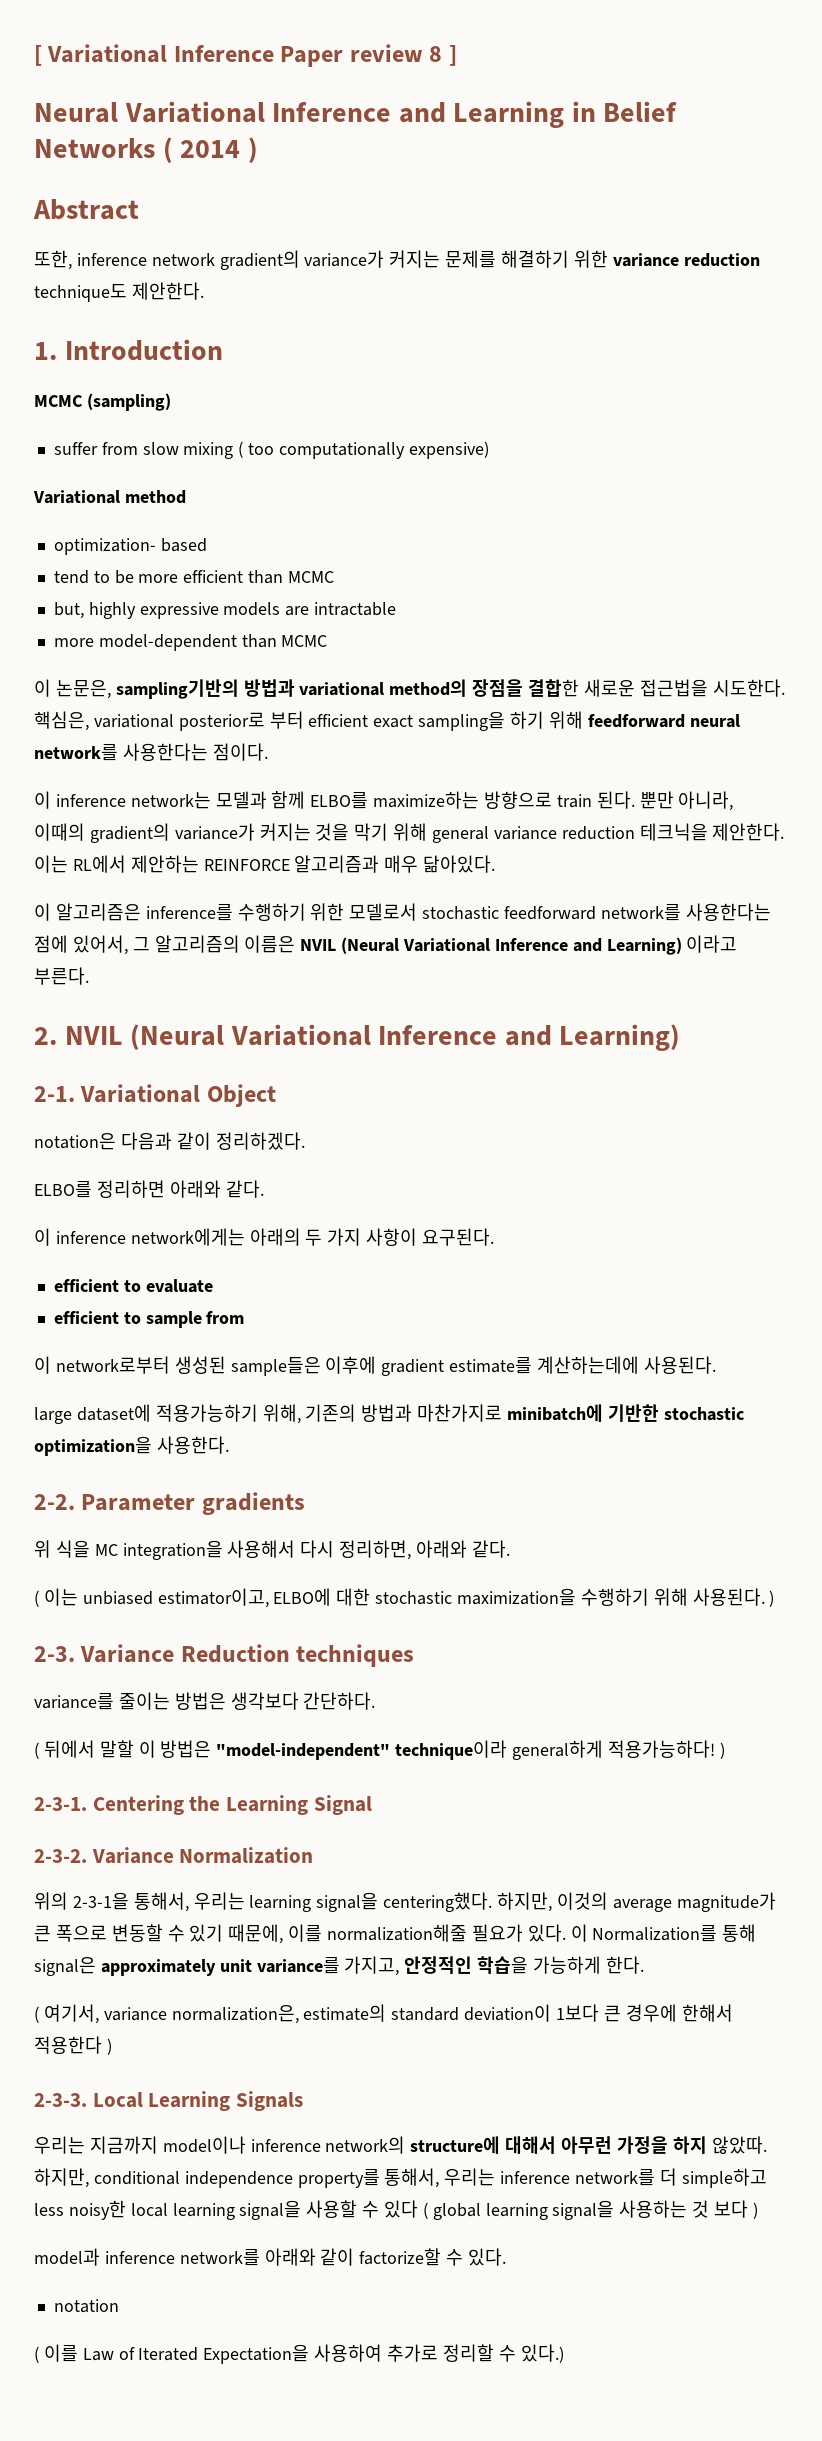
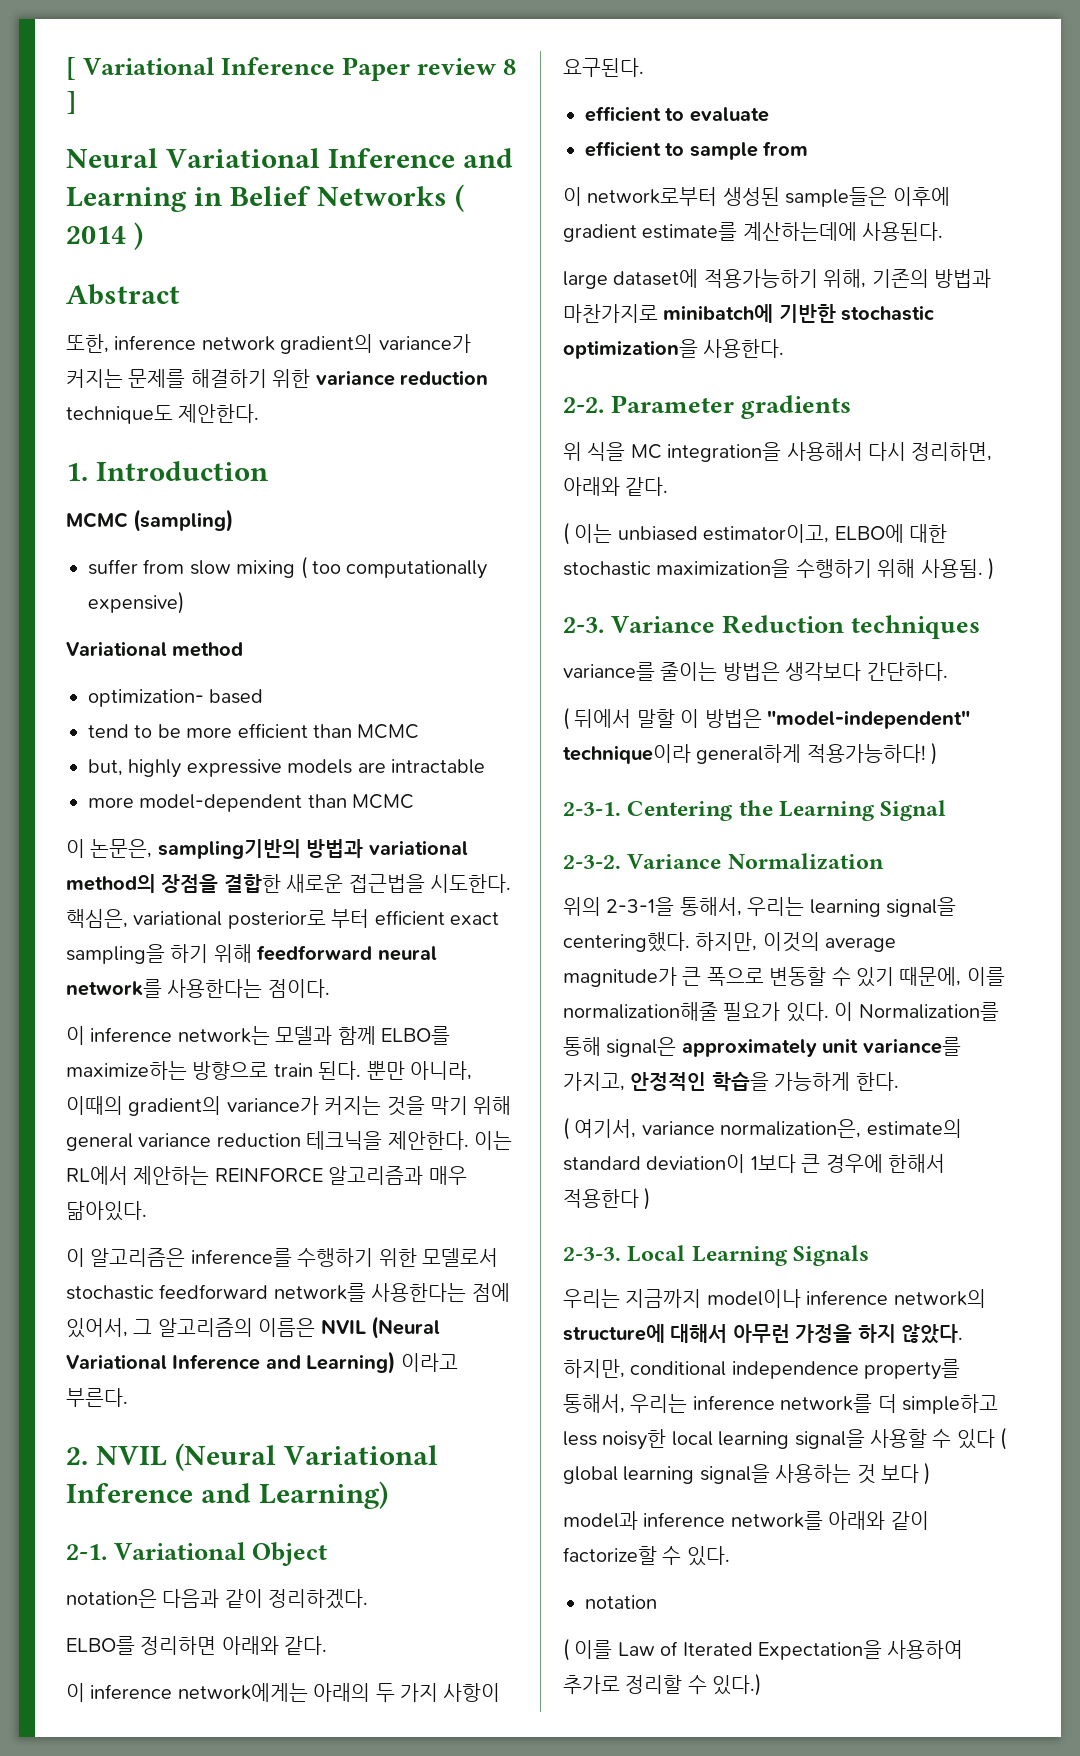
[692,1588,765,1606] 사용된다. -> [920,559,983,578] 사용됨.
[711,2136,767,2154] 않았따. -> [901,1324,963,1344] 않았다.

